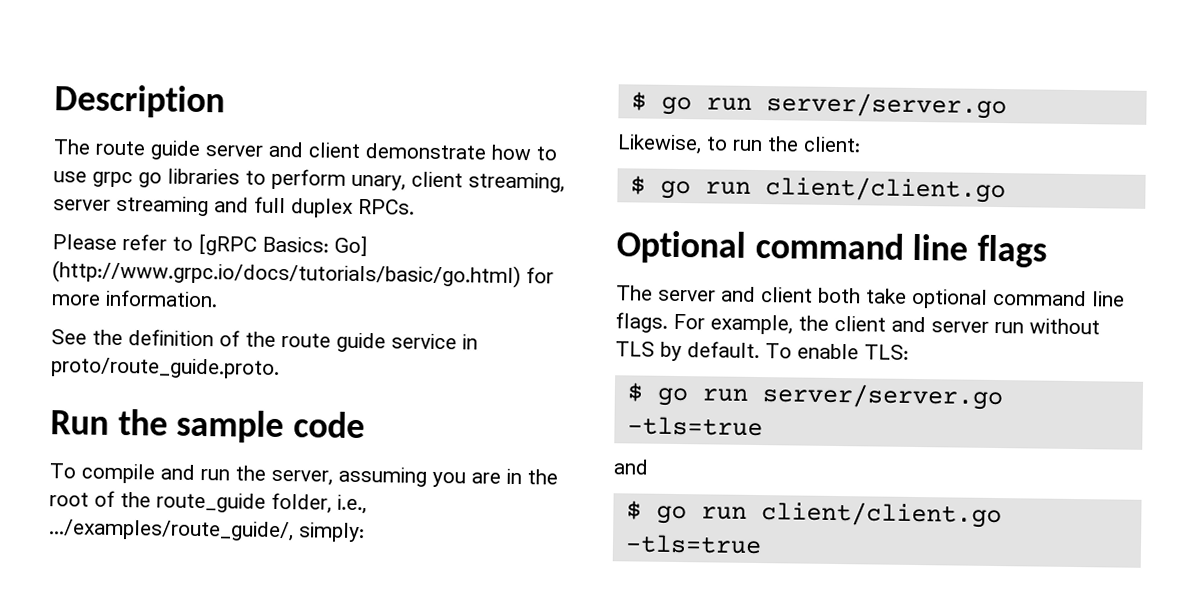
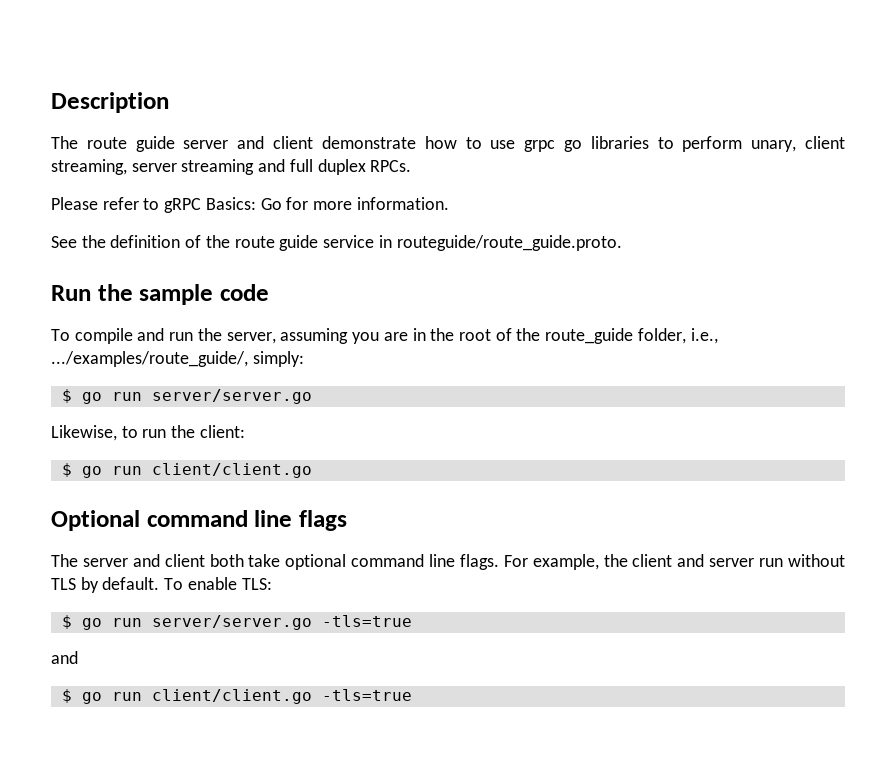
[198,233,368,257] [52,260,521,289] [gRPC Basics: Go] (http://www.grpc.io/docs/tutorials/basic/go.html) -> [164,197,282,213] gRPC Basics: Go
[51,357,280,379] proto/route_guide.proto. -> [396,235,622,251] routeguide/route_guide.proto.

